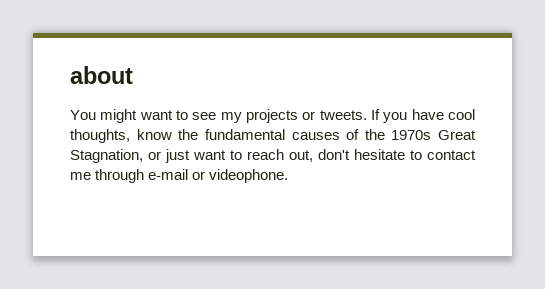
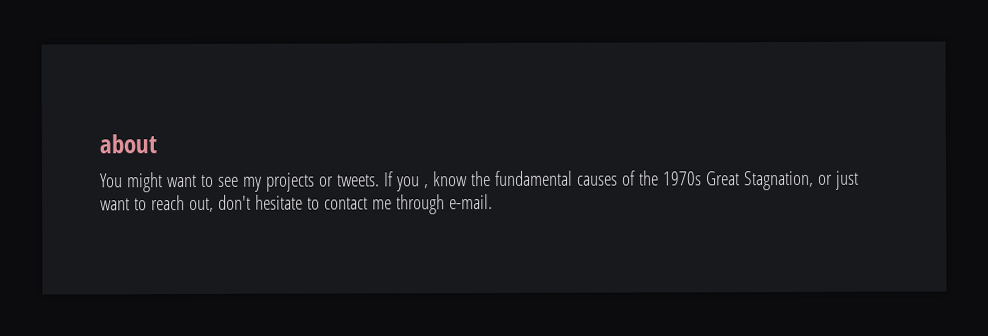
[411,109,475,120] [70,129,130,143] have cool thoughts, -> [423,184,429,189] ,
[148,169,289,183] e-mail or videophone. -> [448,194,493,210] e-mail.

